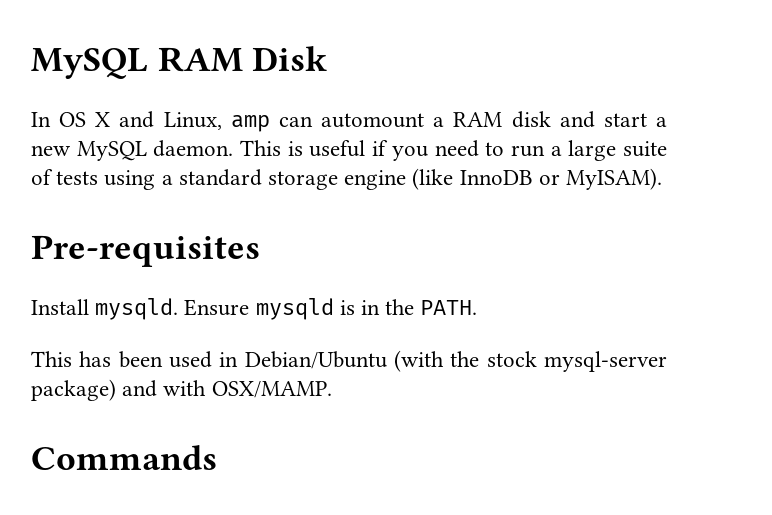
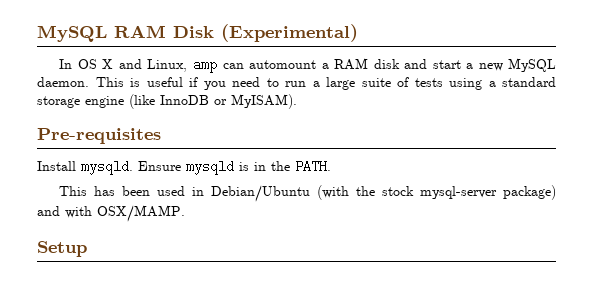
(328, 58) none -> [221,24,358,42] (Experimental)
[31,445,217,470] Commands -> [37,241,87,257] Setup

